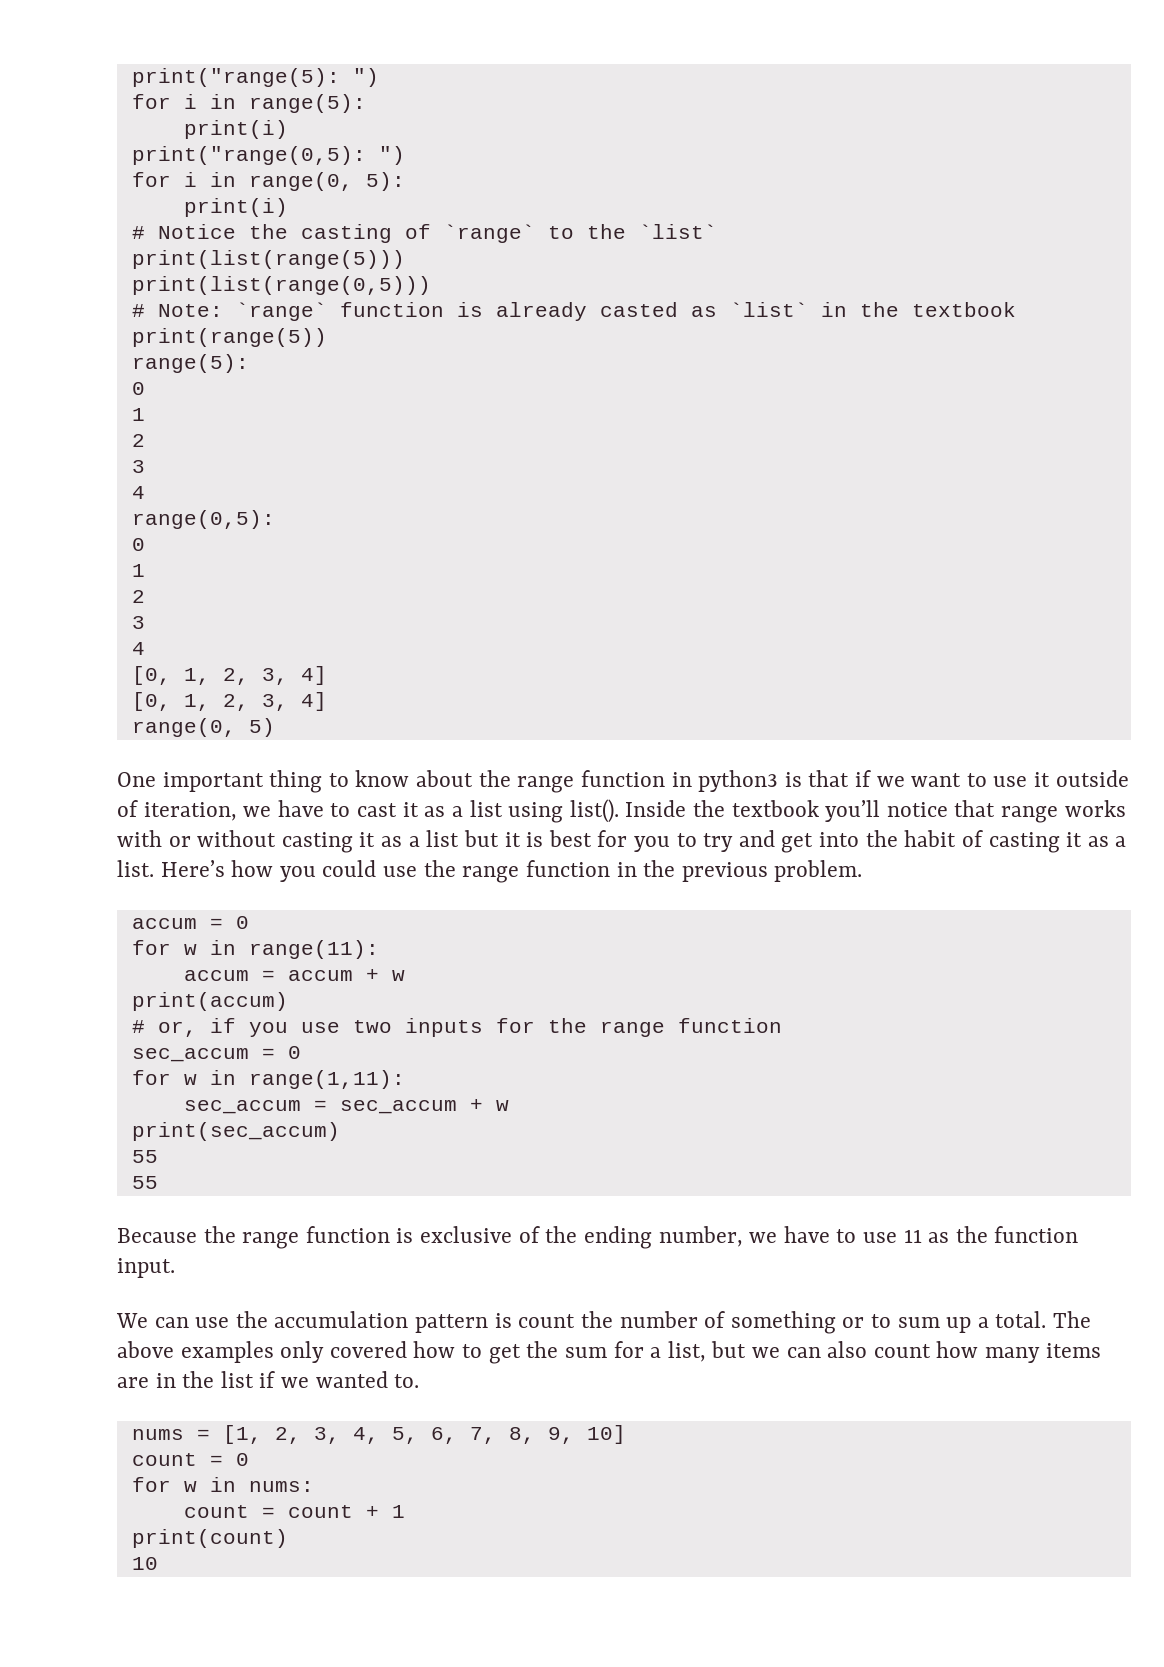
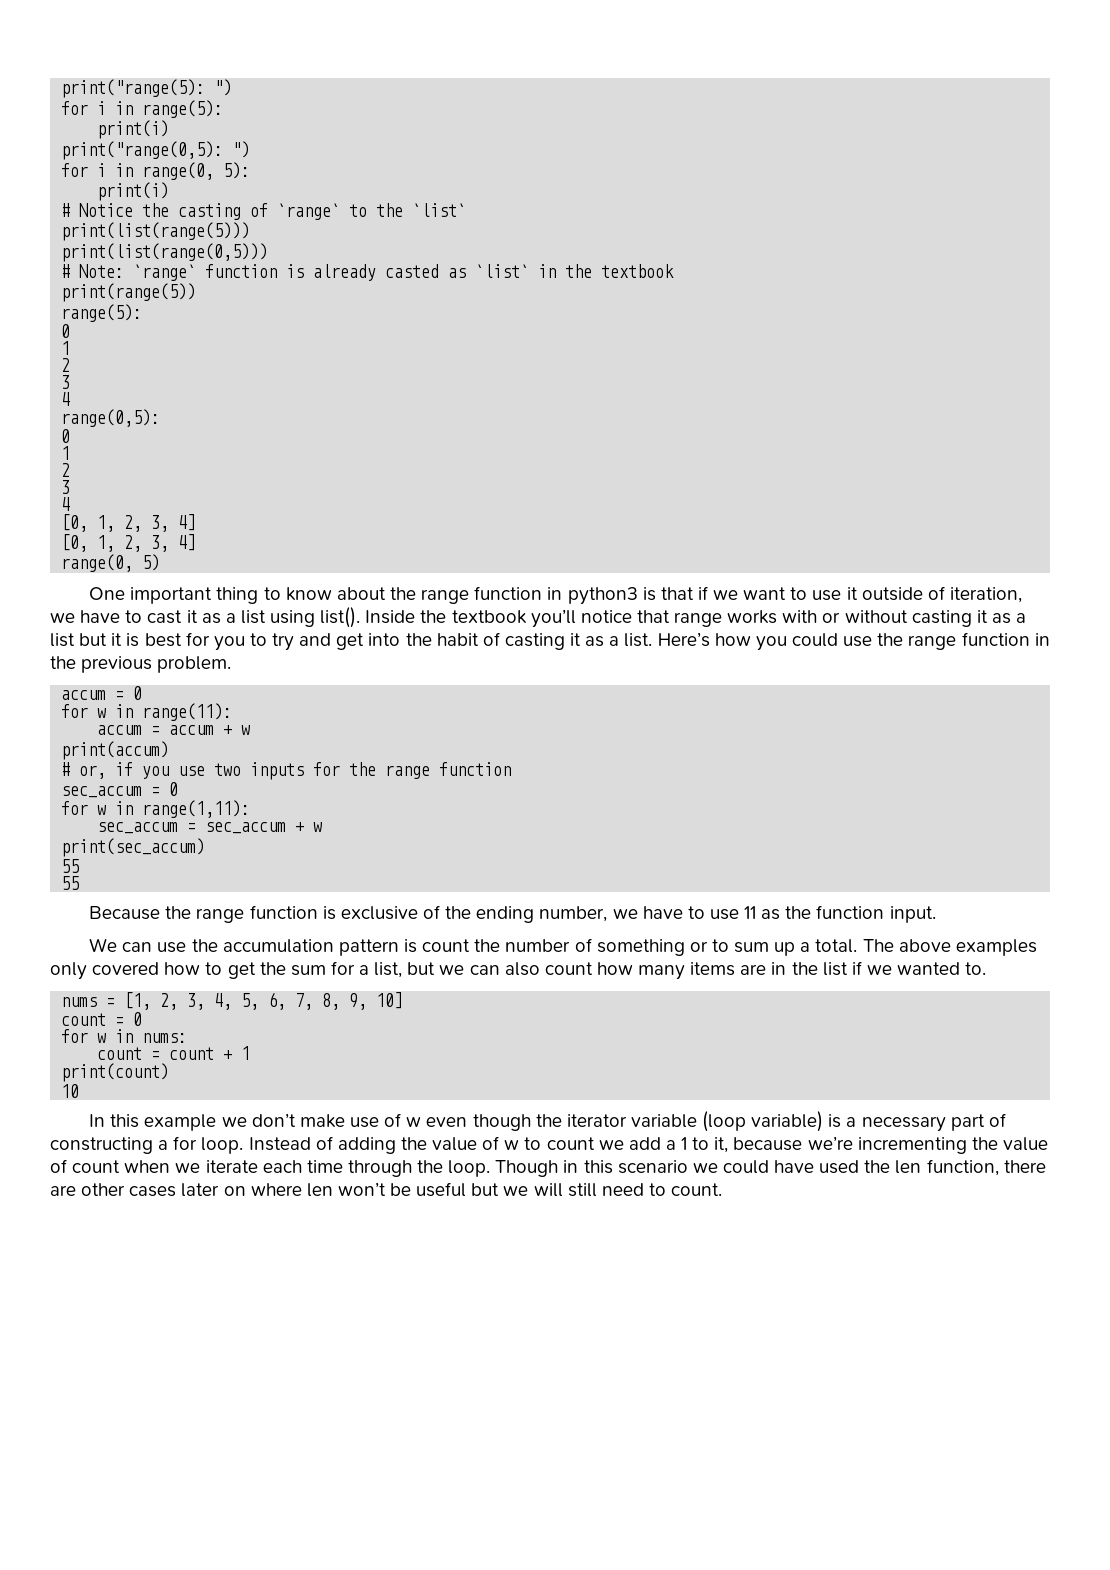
(158, 1563) none -> [89,1111,1006,1132] [50,1136,1048,1154] [50,1159,1046,1177] [50,1182,723,1197] // In this example we don’t make use of w even though the iterator variable (loop variable) is a necessary part of constructing a for loop. Instead of adding the value of w to count we add a 1 to it, because we’re incrementing the value of count when we iterate each time through the loop. Though in this scenario we could have used the len function, there are other cases later on where len won’t be useful but we will still need to count.

